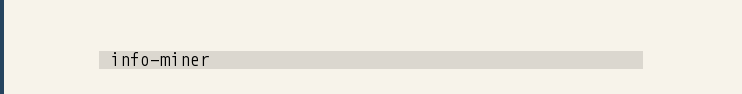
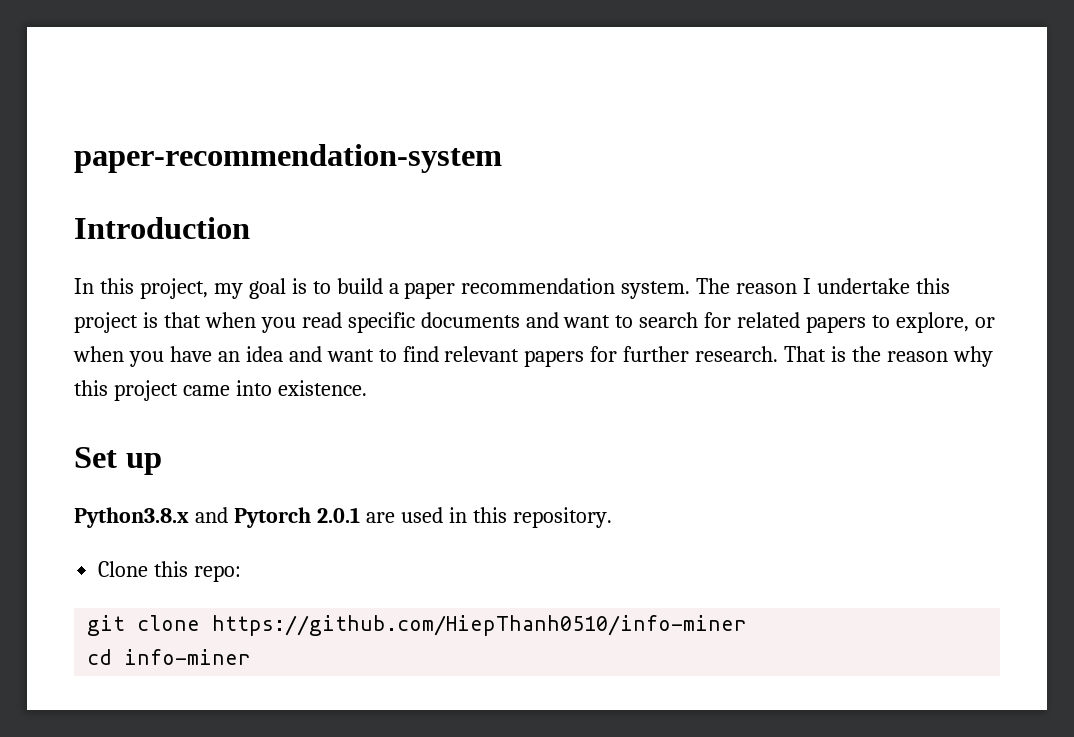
(109, 59) none -> [74,144,502,173] [74,217,250,239] [74,278,951,299] [74,312,995,333] [73,346,993,367] [74,380,367,401] [74,447,162,475] [74,507,612,528] [98,561,242,582] [87,615,748,636] [87,649,113,665] paper-recommendation-system // Introduction // In this project, my goal is to build a paper recommendation system. The reason I undertake this project is that when you read specific documents and want to search for related papers to explore, or when you have an idea and want to find relevant papers for further research. That is the reason why this project came into existence. // Set up // Python3.8.x and Pytorch 2.0.1 are used in this repository. // Clone this repo: // git clone https://github.com/HiepThanh0510/info-miner // cd

